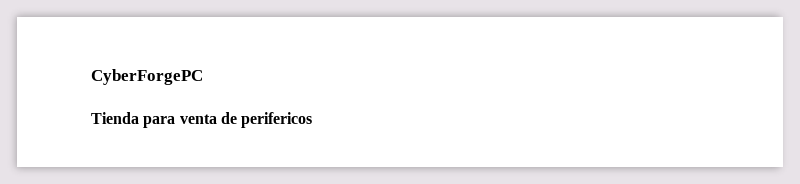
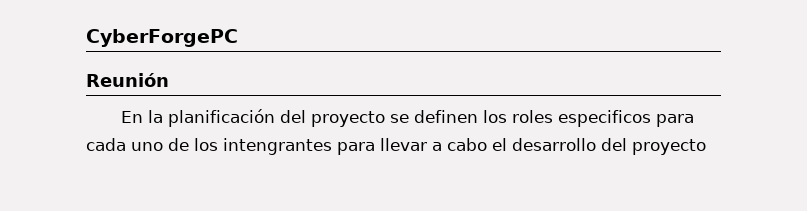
[91,112,313,128] Tienda para venta de perifericos -> [86,73,169,87] [120,109,694,127] [86,138,706,155] Reunión // En la planificación del proyecto se definen los roles especificos para cada uno de los intengrantes para llevar a cabo el desarrollo del proyecto

